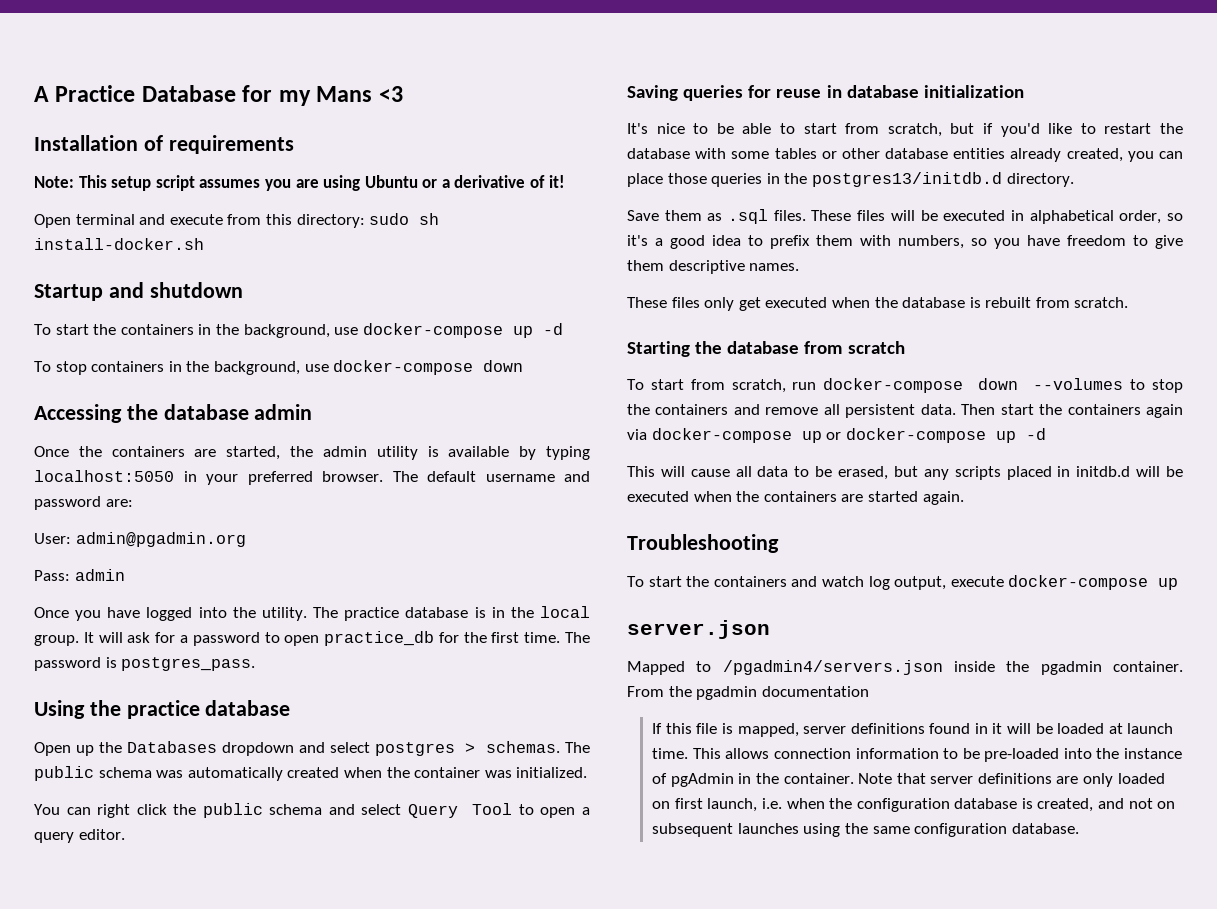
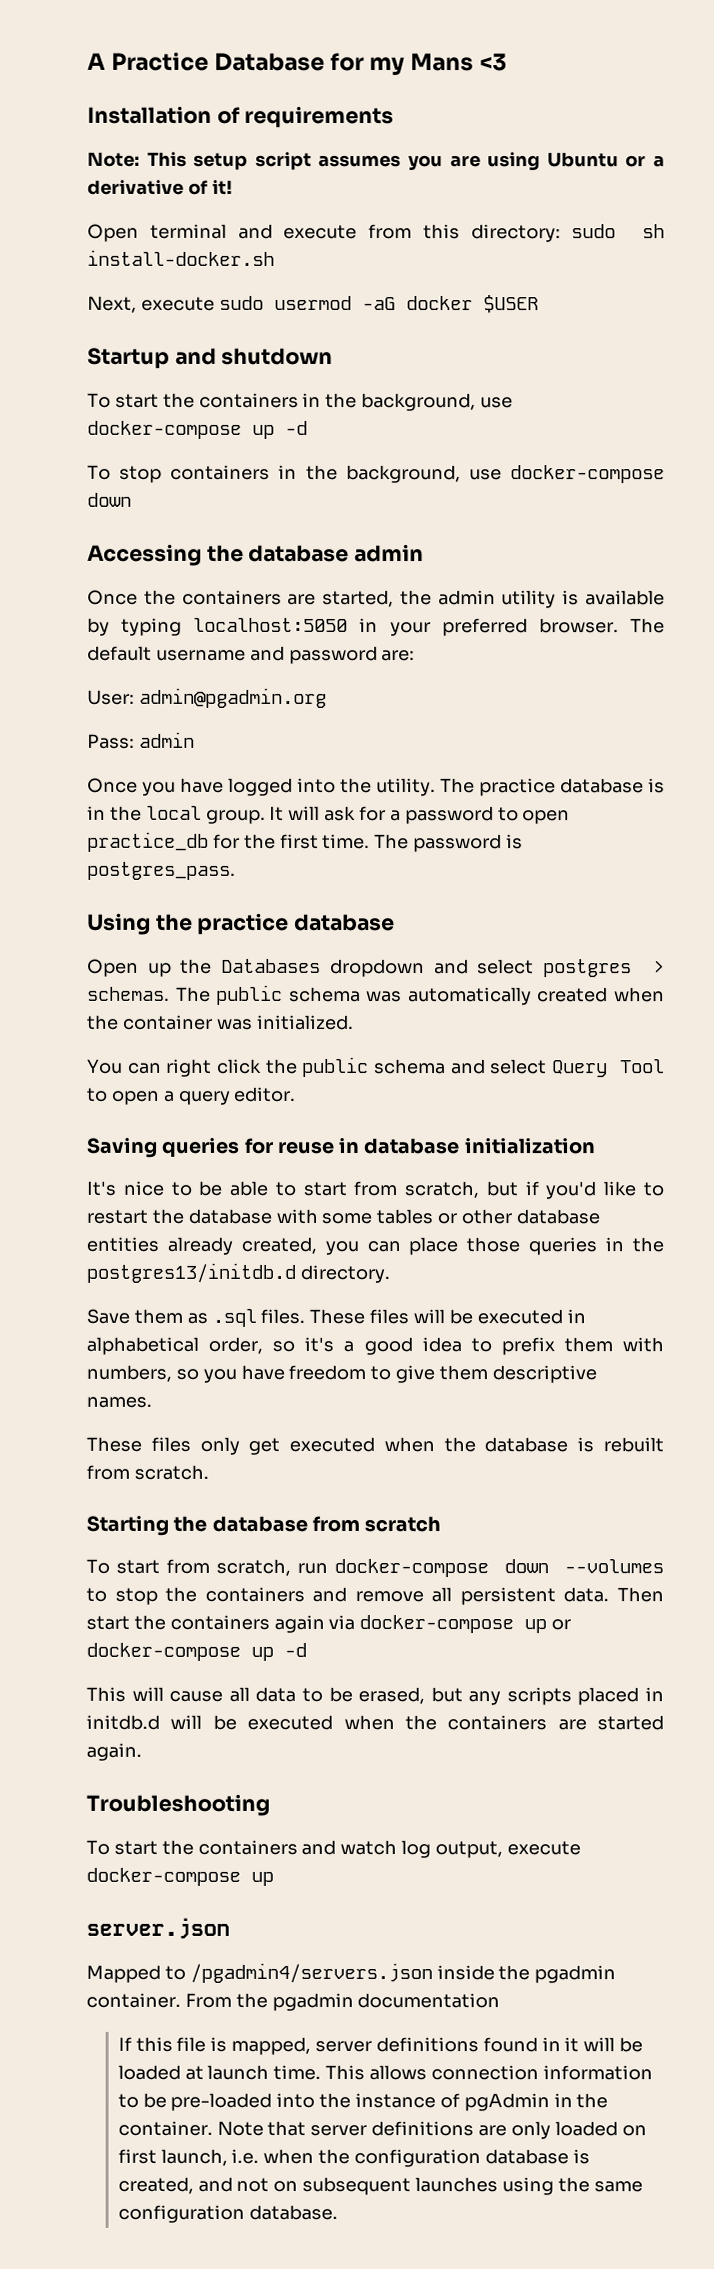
(204, 244) none -> [87,295,539,314] // Next, execute sudo usermod -aG docker $USER

